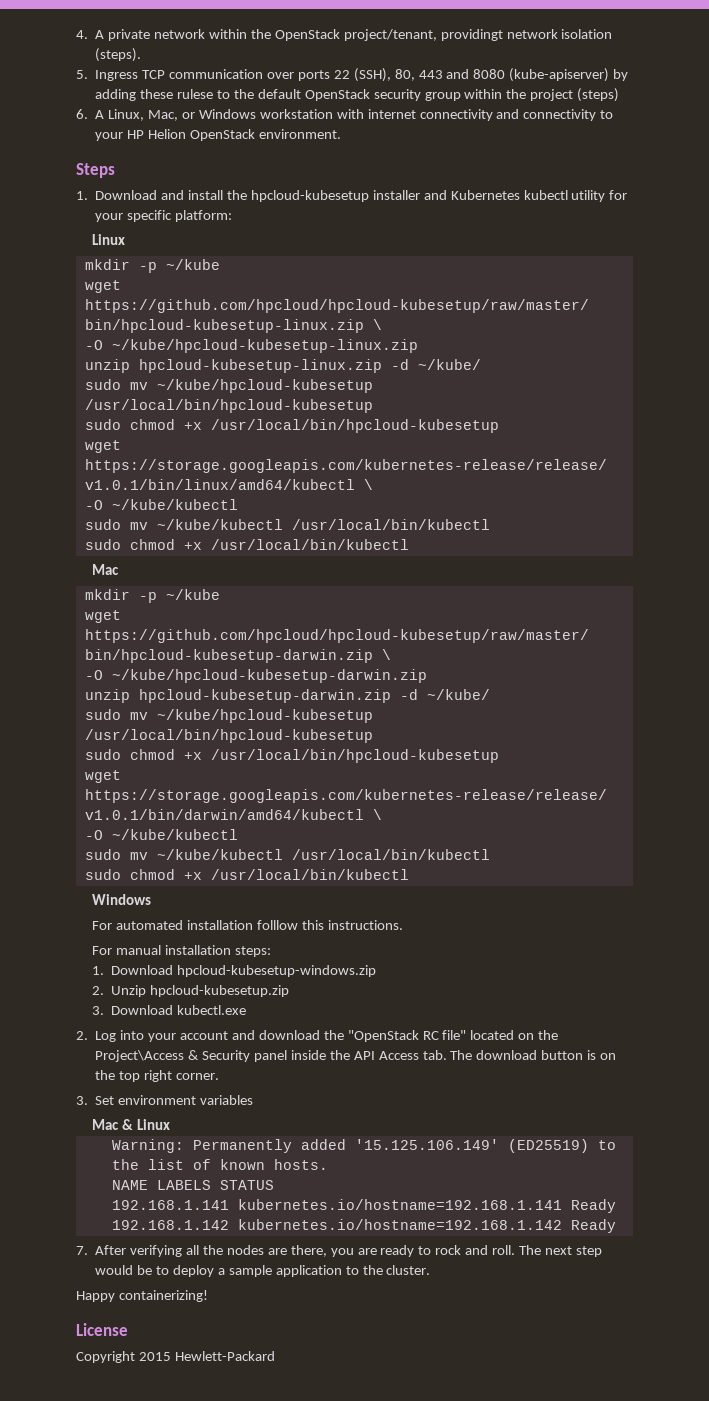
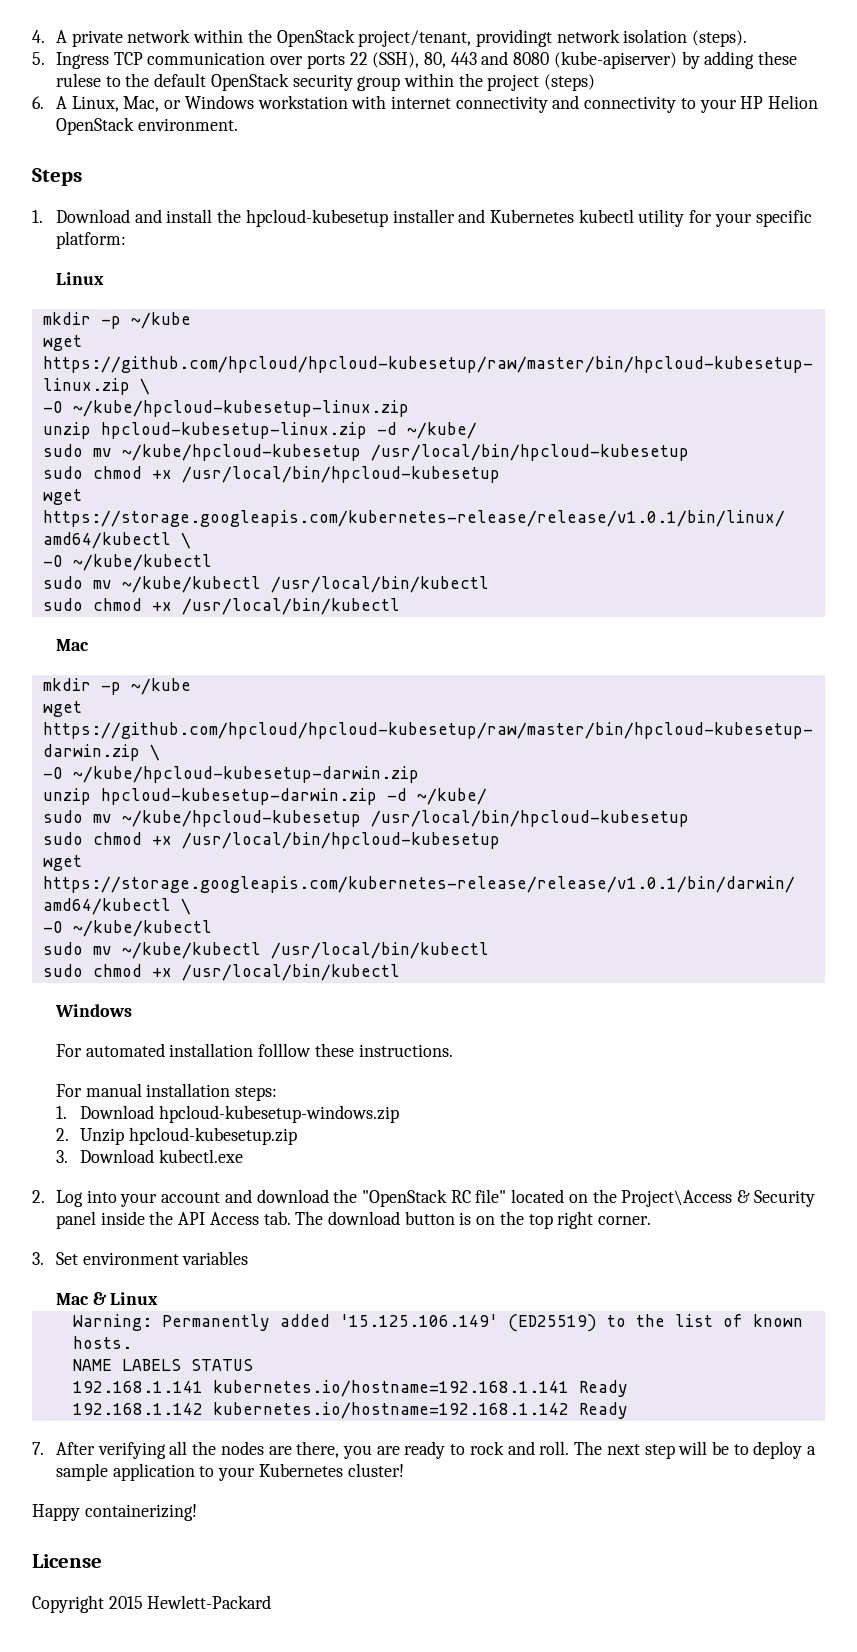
[301,920,324,930] this -> [314,1043,354,1057] these
[95,1265,134,1275] would -> [678,1441,708,1455] will
[362,1265,431,1275] the cluster. -> [218,1463,404,1481] your Kubernetes cluster!

